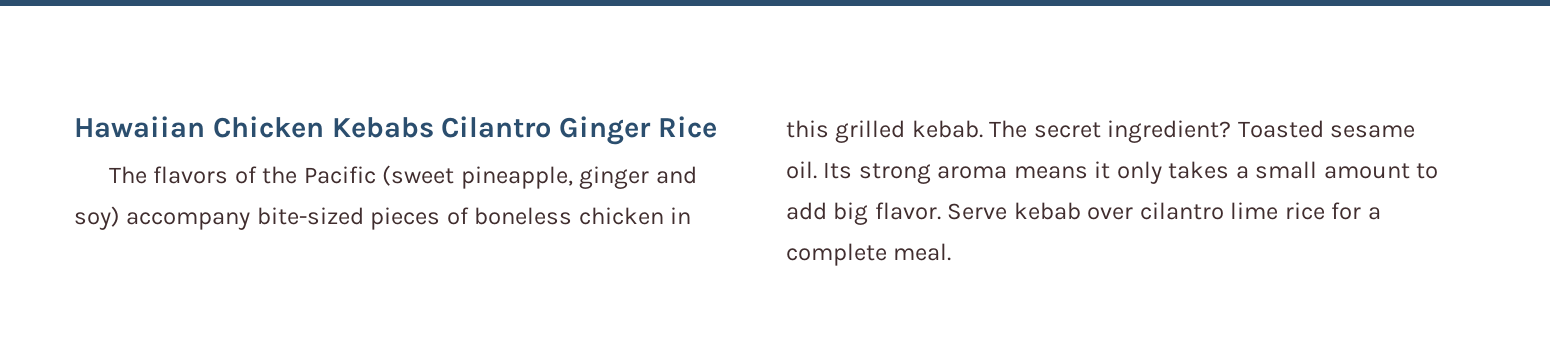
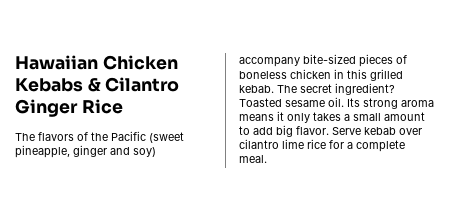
(434, 127) none -> [87,78,101,92] &

